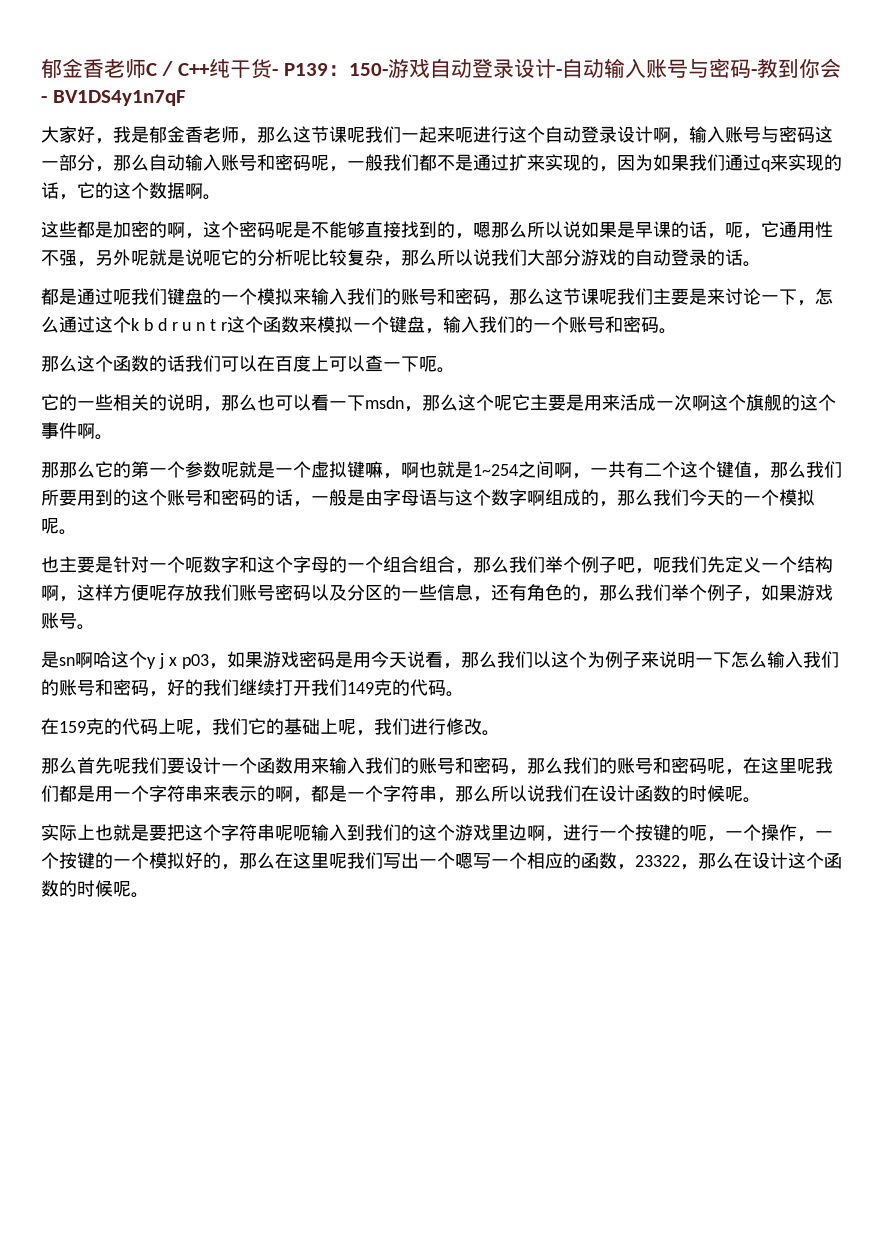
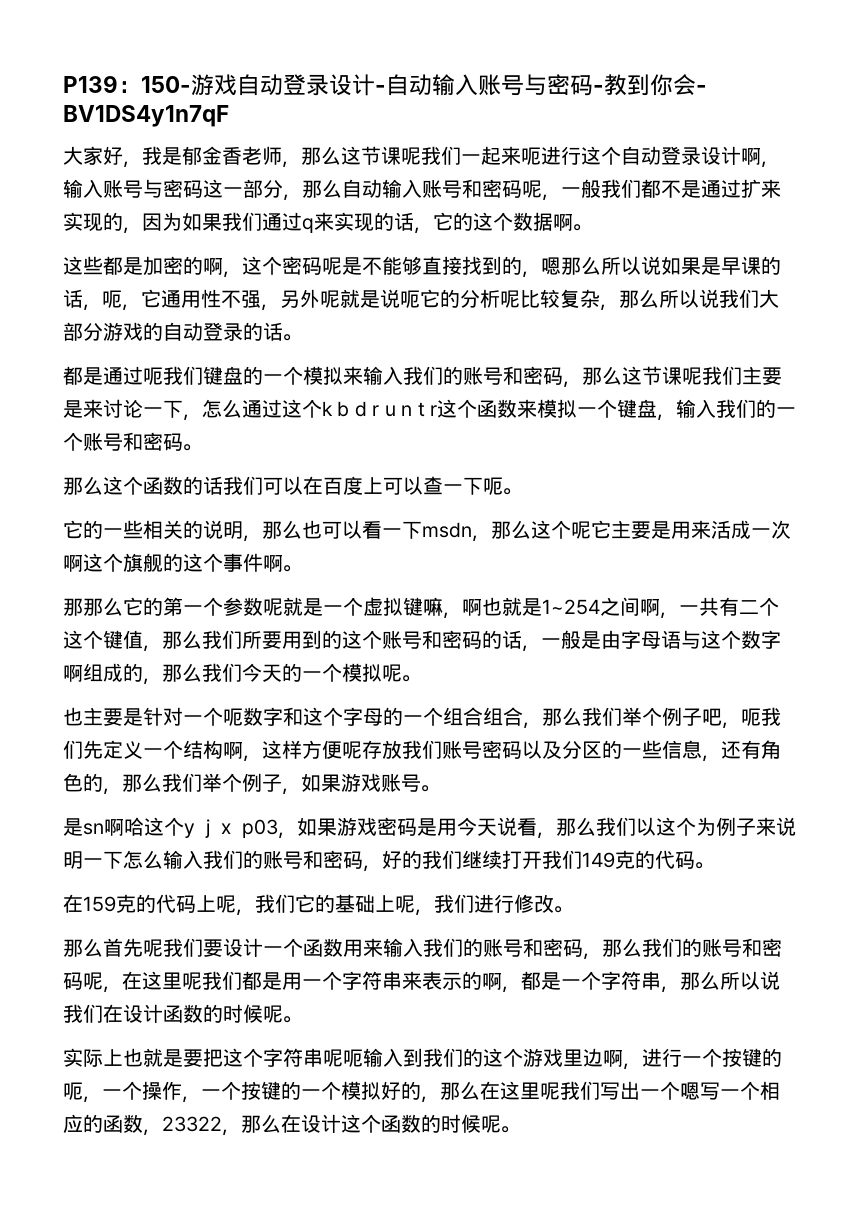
[41,58,278,79] 郁金香老师C／C++纯干货- -> (63, 84) none

